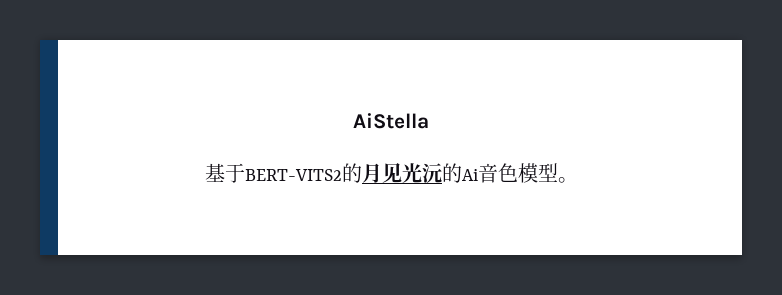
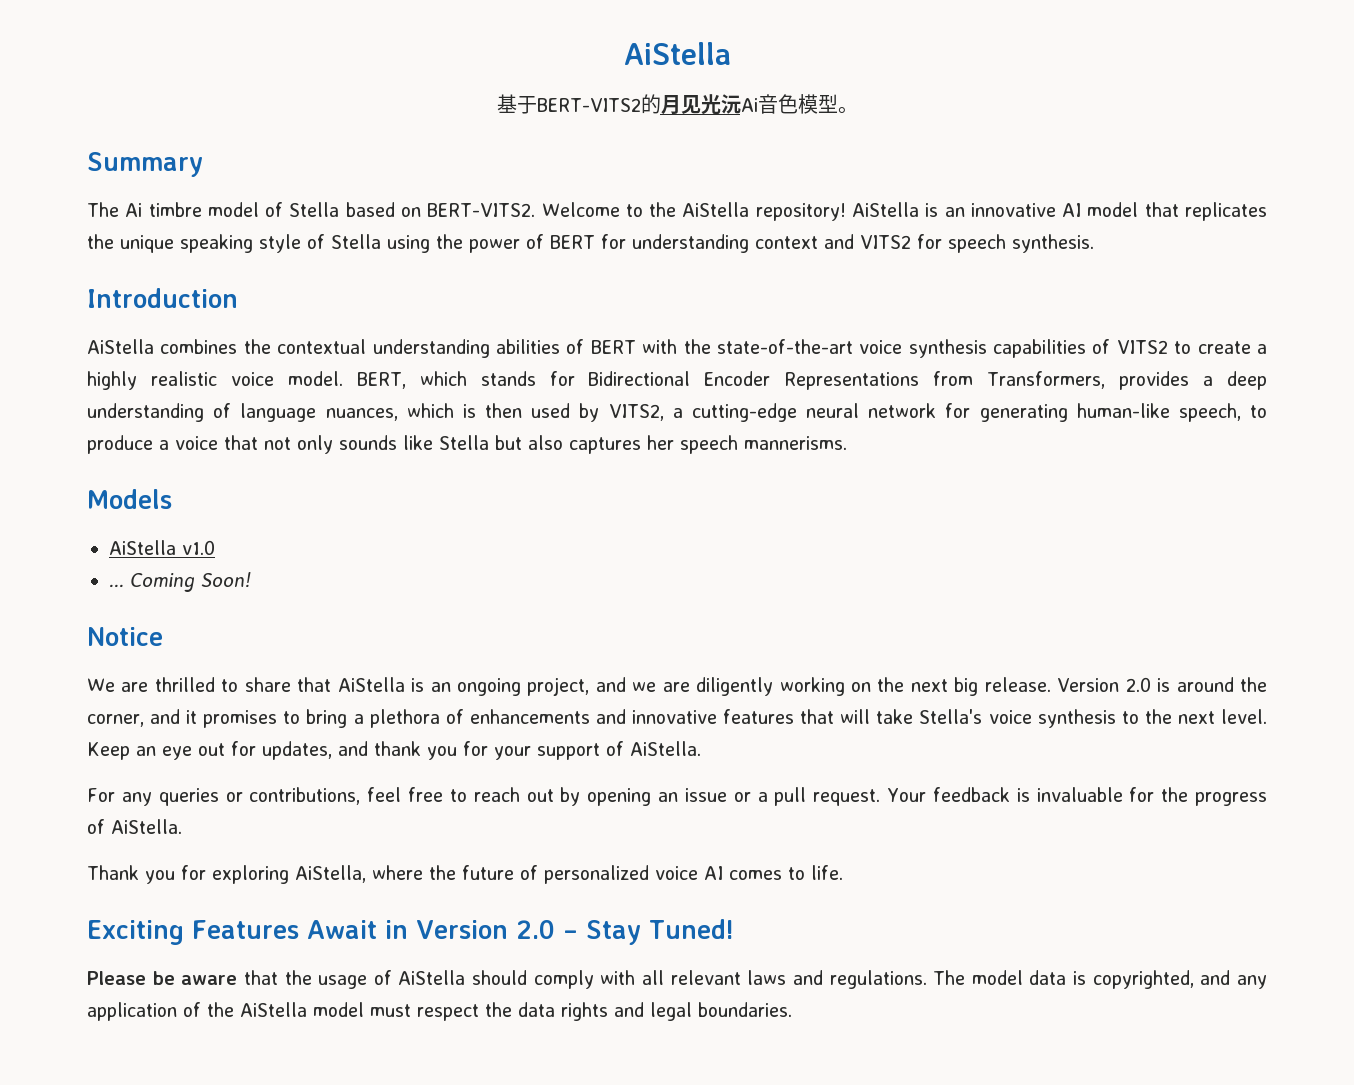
[441,163,462,183] 的 -> (741, 104) none
(578, 180) none -> [87,152,203,177] [87,202,1268,221] [87,234,1094,253] [87,288,238,308] [87,339,1268,358] [87,371,1268,390] [87,403,1267,422] [87,435,847,454] [87,489,172,509] [109,540,215,555] [109,572,251,592] [87,627,163,646] [87,677,1267,696] [87,709,1267,728] [87,741,701,760] [87,787,1267,806] [87,819,182,834] [87,865,843,884] [87,919,734,945] [87,970,1267,989] [87,1002,792,1021] // Summary // The Ai timbre model of Stella based on BERT-VITS2. Welcome to the AiStella repository! AiStella is an innovative AI model that replicates the unique speaking style of Stella using the power of BERT for understanding context and VITS2 for speech synthesis. // Introduction // AiStella combines the contextual understanding abilities of BERT with the state-of-the-art voice synthesis capabilities of VITS2 to create a highly realistic voice model. BERT, which stands for Bidirectional Encoder Representations from Transformers, provides a deep understanding of language nuances, which is then used by VITS2, a cutting-edge neural network for generating human-like speech, to produce a voice that not only sounds like Stella but also captures her speech mannerisms. // Models // AiStella v1.0 // ... Coming Soon! // Notice // We are thrilled to share that AiStella is an ongoing project, and we are diligently working on the next big release. Version 2.0 is around the corner, and it promises to bring a plethora of enhancements and innovative features that will take Stella's voice synthesis to the next level. Keep an eye out for updates, and thank you for your support of AiStella. // For any queries or contributions, feel free to reach out by opening an issue or a pull request. Your feedback is invaluable for the progress of AiStella. // Thank you for exploring AiStella, where the future of personalized voice AI comes to life. // Exciting Features Await in Version 2.0 – Stay Tuned! // Please be aware that the usage of AiStella should comply with all relevant laws and regulations. The model data is copyrighted, and any application of the AiStella model must respect the data rights and legal boundaries.

